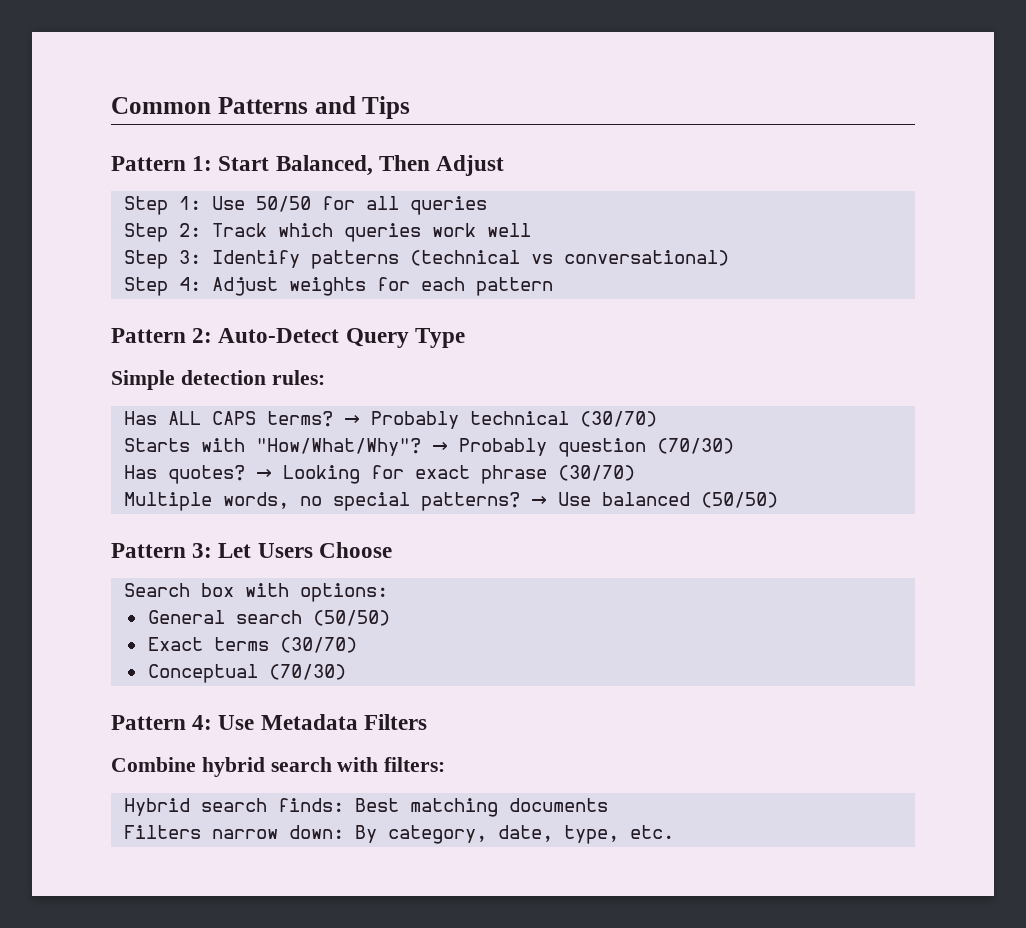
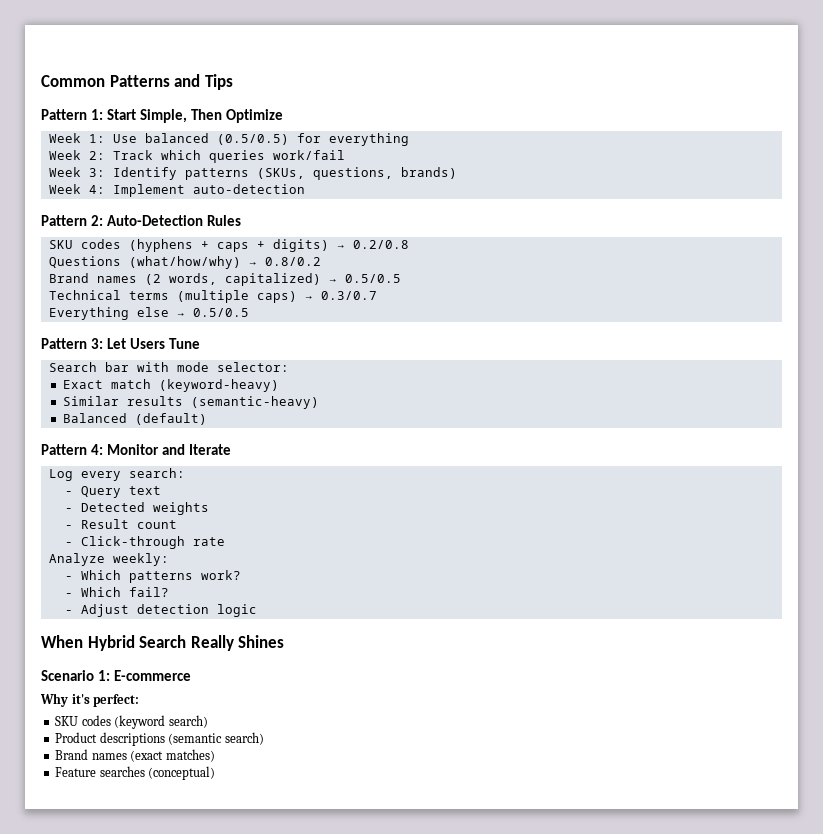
[275,155,505,176] [123,196,487,215] [123,223,531,242] [123,250,729,269] [123,277,553,296] [111,328,465,348] [111,370,325,390] [123,411,657,429] [123,438,734,457] [123,465,635,484] [123,492,778,511] Balanced, Then Adjust // Step 1: Use 50/50 for all queries // Step 2: Track which queries work well // Step 3: Identify patterns (technical vs conversational) // Step 4: Adjust weights for each pattern // Pattern 2: Auto-Detect Query Type // Simple detection rules: // Has ALL CAPS terms? → Probably technical (30/70) // Starts with "How/What/Why"? → Probably question (70/30) // Has quotes? → Looking for exact phrase (30/70) // Multiple words, no special patterns? → Use balanced (50/50) -> [140,109,284,123] [48,133,409,146] [48,150,345,163] [48,167,457,180] [48,184,305,197] [41,215,242,226] [48,239,409,252] [48,256,321,269] [48,273,401,286] [48,290,377,303] [48,307,249,320] Simple, Then Optimize // Week 1: Use balanced (0.5/0.5) for everything // Week 2: Track which queries work/fail // Week 3: Identify patterns (SKUs, questions, brands) // Week 4: Implement auto-detection // Pattern 2: Auto-Detection Rules // SKU codes (hyphens + caps + digits) → 0.2/0.8 // Questions (what/how/why) → 0.8/0.2 // Brand names (2 words, capitalized) → 0.5/0.5 // Technical terms (multiple caps) → 0.3/0.7 // Everything else → 0.5/0.5
[318,542,392,558] [123,583,388,602] [147,610,390,626] [147,637,357,653] [147,664,346,683] [111,714,427,730] [111,757,446,777] [123,798,608,817] [123,825,674,844] Choose // Search box with options: // General search (50/50) // Exact terms (30/70) // Conceptual (70/30) // Pattern 4: Use Metadata Filters // Combine hybrid search with filters: // Hybrid search finds: Best matching documents // Filters narrow down: By category, date, type, etc. -> [169,338,201,349] [48,362,289,372] [63,379,280,392] [63,396,320,409] [63,413,208,425] [41,444,232,455] [48,468,185,481] [64,486,161,498] [64,502,209,515] [64,519,177,529] [64,536,225,549] [48,553,169,566] [64,570,241,583] [64,587,169,597] [64,604,257,617] [41,635,285,651] [41,670,192,681] [40,693,140,707] [55,715,208,729] [55,732,264,746] [55,749,215,762] [55,766,216,780] Tune // Search bar with mode selector: // Exact match (keyword-heavy) // Similar results (semantic-heavy) // Balanced (default) // Pattern 4: Monitor and Iterate // Log every search: // - Query text // - Detected weights // - Result count // - Click-through rate // Analyze weekly: // - Which patterns work? // - Which fail? // - Adjust detection logic // When Hybrid Search Really Shines // Scenario 1: E-commerce // Why it's perfect: // SKU codes (keyword search) // Product descriptions (semantic search) // Brand names (exact matches) // Feature searches (conceptual)

